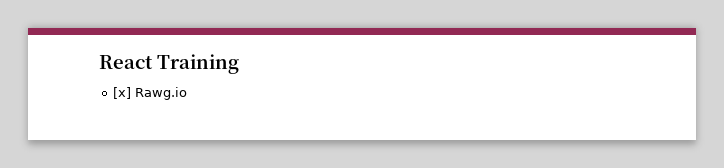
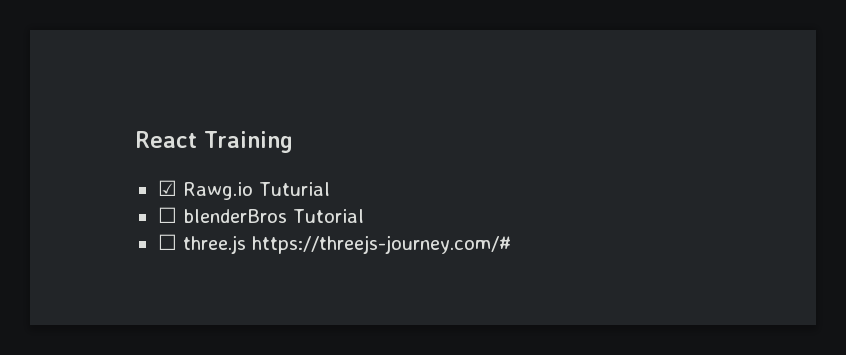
[113,87,188,100] [x] Rawg.io -> [157,180,330,200] [157,207,364,223] [157,234,511,254] ☑ Rawg.io Tuturial // ☐ blenderBros Tutorial // ☐ three.js https://threejs-journey.com/#

